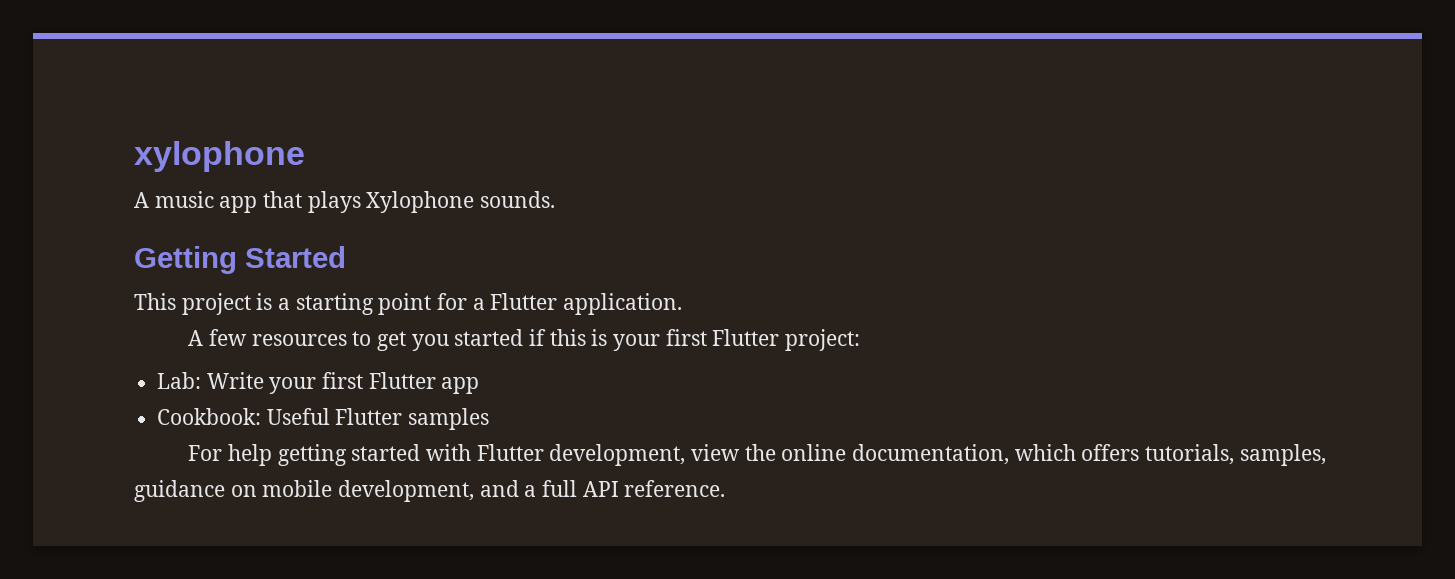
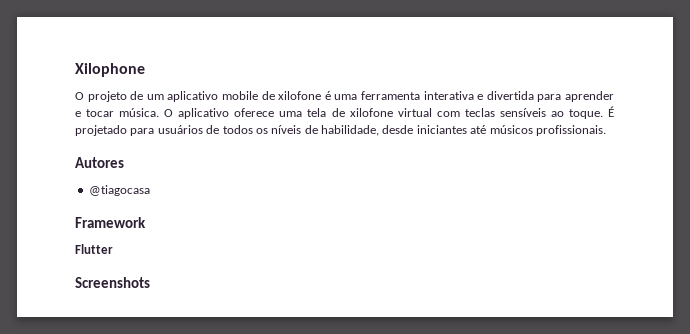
[134,141,305,172] [134,191,556,213] [134,246,346,274] [134,293,683,315] [188,329,860,351] [157,372,480,394] [157,408,490,430] [188,444,1326,466] [134,480,726,502] xylophone // A music app that plays Xylophone sounds. // Getting Started // This project is a starting point for a Flutter application. // A few resources to get you started if this is your first Flutter project: // Lab: Write your first Flutter app // Cookbook: Useful Flutter samples // For help getting started with Flutter development, view the online documentation, which offers tutorials, samples, guidance on mobile development, and a full API reference. -> [75,63,145,77] [75,91,615,102] [75,106,614,119] [75,125,606,136] [75,157,124,168] [88,185,150,196] [75,217,146,228] [75,244,113,254] [75,277,150,288] Xilophone // O projeto de um aplicativo mobile de xilofone é uma ferramenta interativa e divertida para aprender e tocar música. O aplicativo oferece uma tela de xilofone virtual com teclas sensíveis ao toque. É projetado para usuários de todos os níveis de habilidade, desde iniciantes até músicos profissionais. // Autores // @tiagocasa // Framework // Flutter // Screenshots

